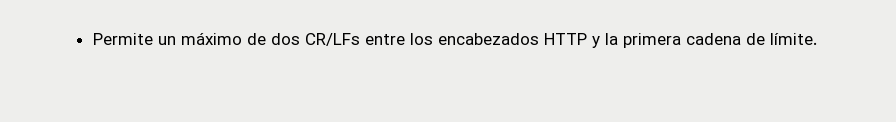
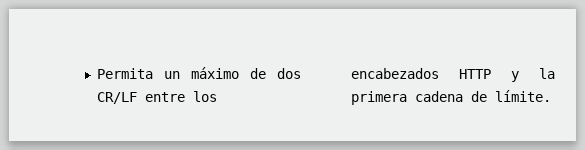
[92,33,153,45] Permite -> [96,68,153,79] Permita
[304,33,360,46] CR/LFs -> [96,92,137,104] CR/LF

